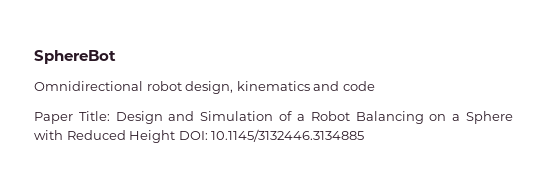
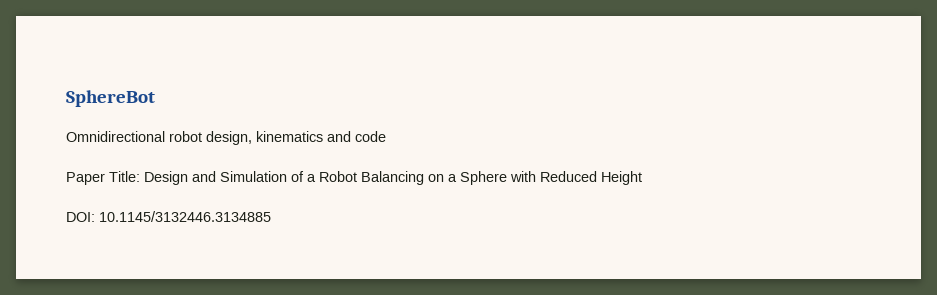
(176, 136) none -> (642, 178) //

